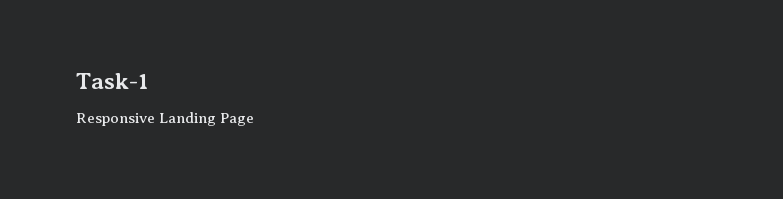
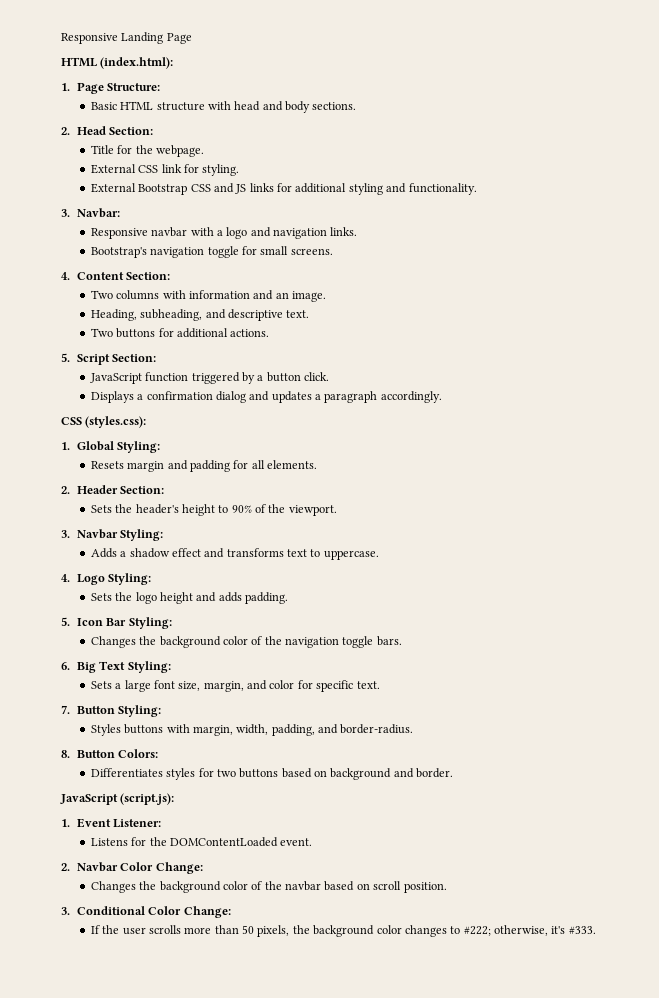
[76,73,148,89] Task-1 // -> (61, 38) none
(255, 119) none -> [61,57,174,69] [61,82,161,94] [90,101,357,113] [61,126,154,135] [90,145,204,157] [90,164,240,176] [90,183,477,195] [61,208,121,218] [90,227,358,239] [90,246,333,258] [61,272,171,280] [90,290,327,302] [90,309,310,321] [90,328,270,338] [61,353,157,365] [89,372,330,384] [90,391,442,403] [61,416,147,428] [61,441,161,453] [90,460,318,472] [61,485,165,494] [90,504,337,516] [61,529,164,541] [90,548,379,560] [61,573,152,585] [90,592,289,604] [61,617,172,629] [90,636,402,648] [61,661,171,673] [90,680,380,692] [61,705,162,717] [90,724,414,736] [61,749,159,758] [90,768,454,780] [60,793,175,805] [61,818,162,828] [90,837,313,847] [61,862,203,874] [90,881,447,893] [61,906,231,918] [90,925,596,937] // HTML (index.html): // 1. Page Structure: // Basic HTML structure with head and body sections. // 2. Head Section: // Title for the webpage. // External CSS link for styling. // External Bootstrap CSS and JS links for additional styling and functionality. // 3. Navbar: // Responsive navbar with a logo and navigation links. // Bootstrap's navigation toggle for small screens. // 4. Content Section: // Two columns with information and an image. // Heading, subheading, and descriptive text. // Two buttons for additional actions. // 5. Script Section: // JavaScript function triggered by a button click. // Displays a confirmation dialog and updates a paragraph accordingly. // CSS (styles.css): // 1. Global Styling: // Resets margin and padding for all elements. // 2. Header Section: // Sets the header's height to 90% of the viewport. // 3. Navbar Styling: // Adds a shadow effect and transforms text to uppercase. // 4. Logo Styling: // Sets the logo height and adds padding. // 5. Icon Bar Styling: // Changes the background color of the navigation toggle bars. // 6. Big Text Styling: // Sets a large font size, margin, and color for specific text. // 7. Button Styling: // Styles buttons with margin, width, padding, and border-radius. // 8. Button Colors: // Differentiates styles for two buttons based on background and border. // JavaScript (script.js): // 1. Event Listener: // Listens for the DOMContentLoaded event. // 2. Navbar Color Change: // Changes the background color of the navbar based on scroll position. // 3. Conditional Color Change: // If the user scrolls more than 50 pixels, the background color changes to #222; otherwise, it's #333.

